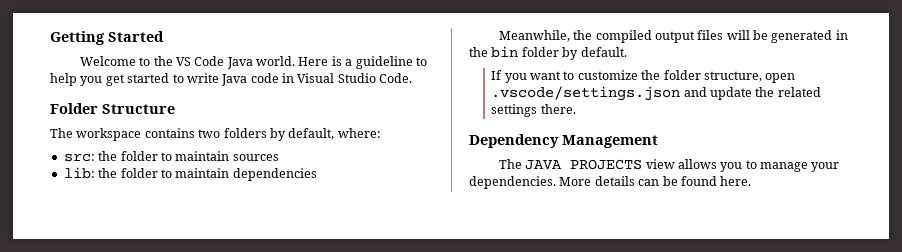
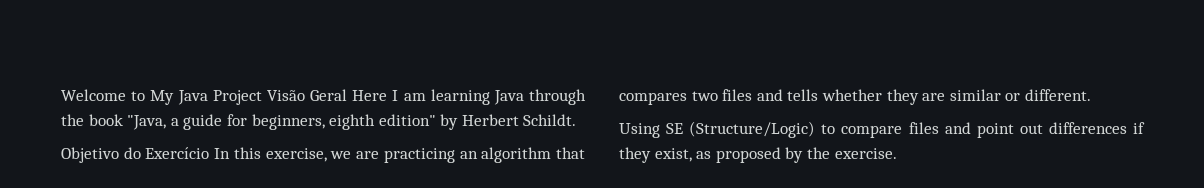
[50,31,164,45] [79,56,427,69] [50,73,413,86] [50,103,175,114] [50,128,381,141] [63,151,279,162] [63,167,317,181] [498,30,848,43] [469,46,627,60] [491,70,796,83] [491,86,821,101] [491,104,576,117] [469,134,658,148] [498,159,840,172] [469,176,752,189] Getting Started // Welcome to the VS Code Java world. Here is a guideline to help you get started to write Java code in Visual Studio Code. // Folder Structure // The workspace contains two folders by default, where: // src: the folder to maintain sources // lib: the folder to maintain dependencies // Meanwhile, the compiled output files will be generated in the bin folder by default. // If you want to customize the folder structure, open .vscode/settings.json and update the related settings there. // Dependency Management // The JAVA PROJECTS view allows you to manage your dependencies. More details can be found here. -> [61,89,586,105] [61,114,577,130] [61,147,586,163] [619,89,1091,105] [619,121,1145,138] [619,147,897,163] Welcome to My Java Project Visão Geral Here I am learning Java through the book "Java, a guide for beginners, eighth edition" by Herbert Schildt. // Objetivo do Exercício In this exercise, we are practicing an algorithm that compares two files and tells whether they are similar or different. // Using SE (Structure/Logic) to compare files and point out differences if they exist, as proposed by the exercise.

